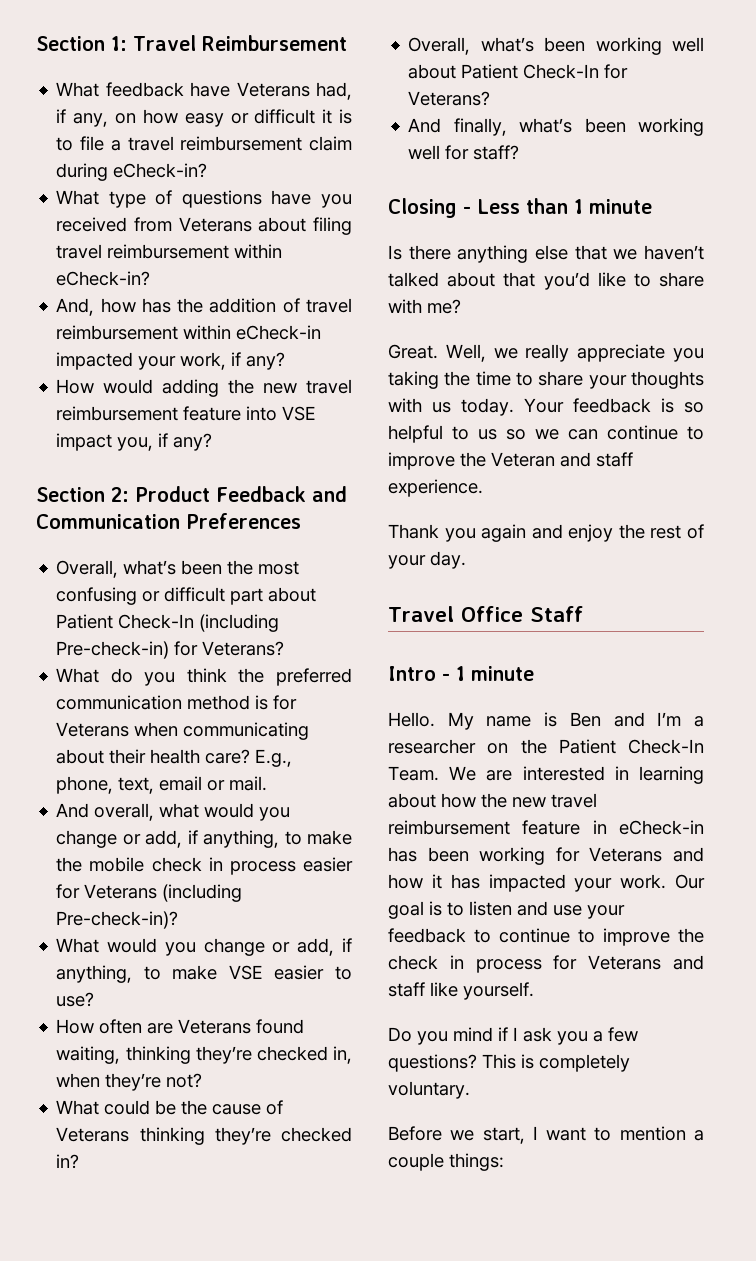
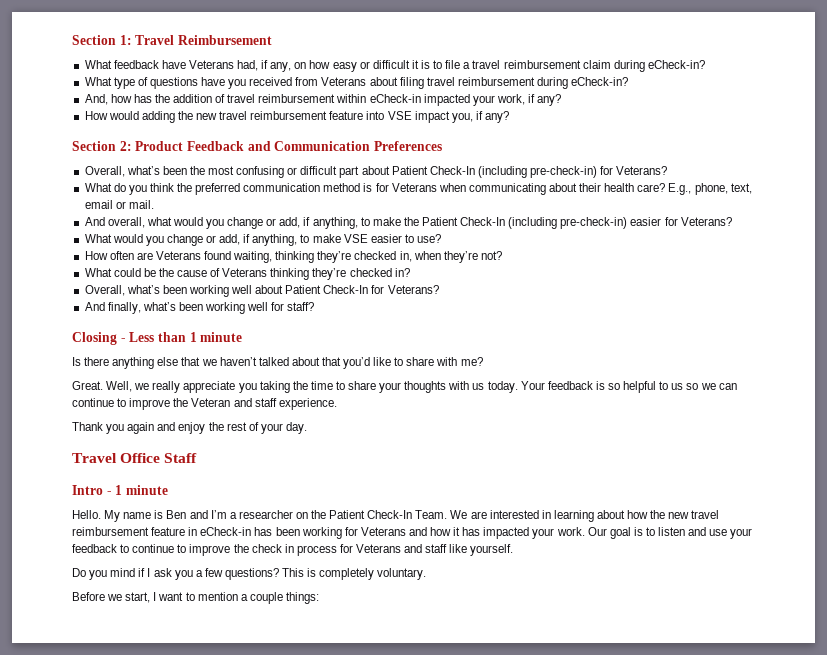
[234,244,283,259] within -> [537,77,569,89] during
[56,641,170,659] Pre-check-in) -> [530,166,598,178] pre-check-in)
[89,857,353,875] [56,884,243,902] [56,911,179,929] mobile check in process easier for Veterans (including Pre-check-in)? -> [422,217,732,229] Patient Check-In (including pre-check-in) easier for Veterans?

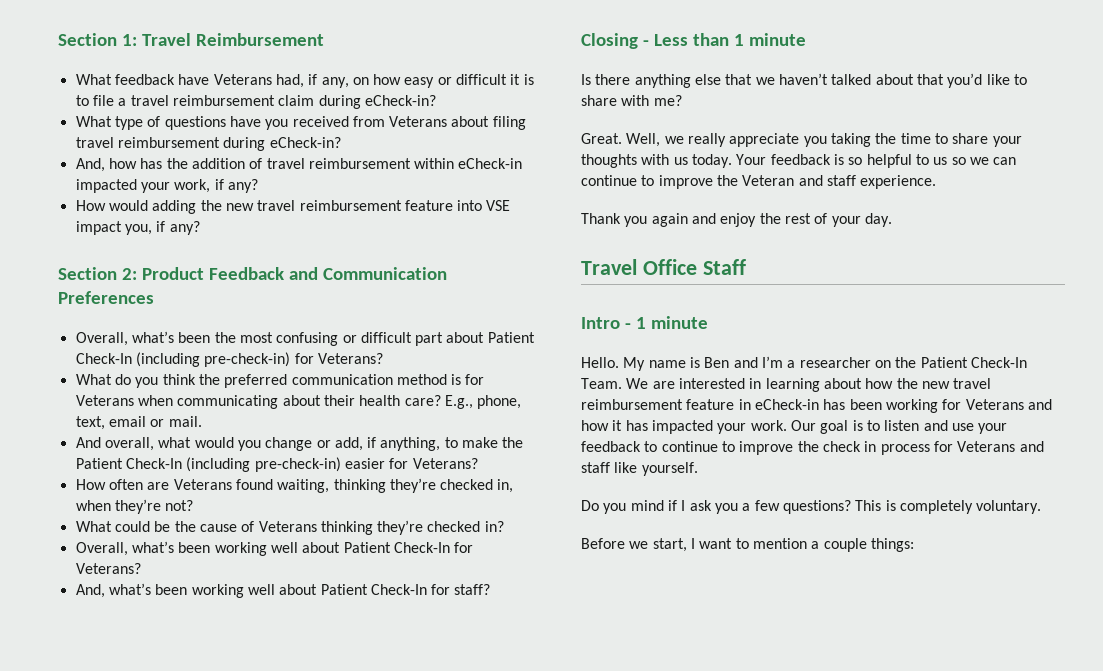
[84,234,442,246] // What would you change or add, if anything, to make VSE easier to use? -> (478, 463) none
[84,302,269,314] And finally, what’s been working well -> [75,583,427,598] And, what’s been working well about Patient Check-In

